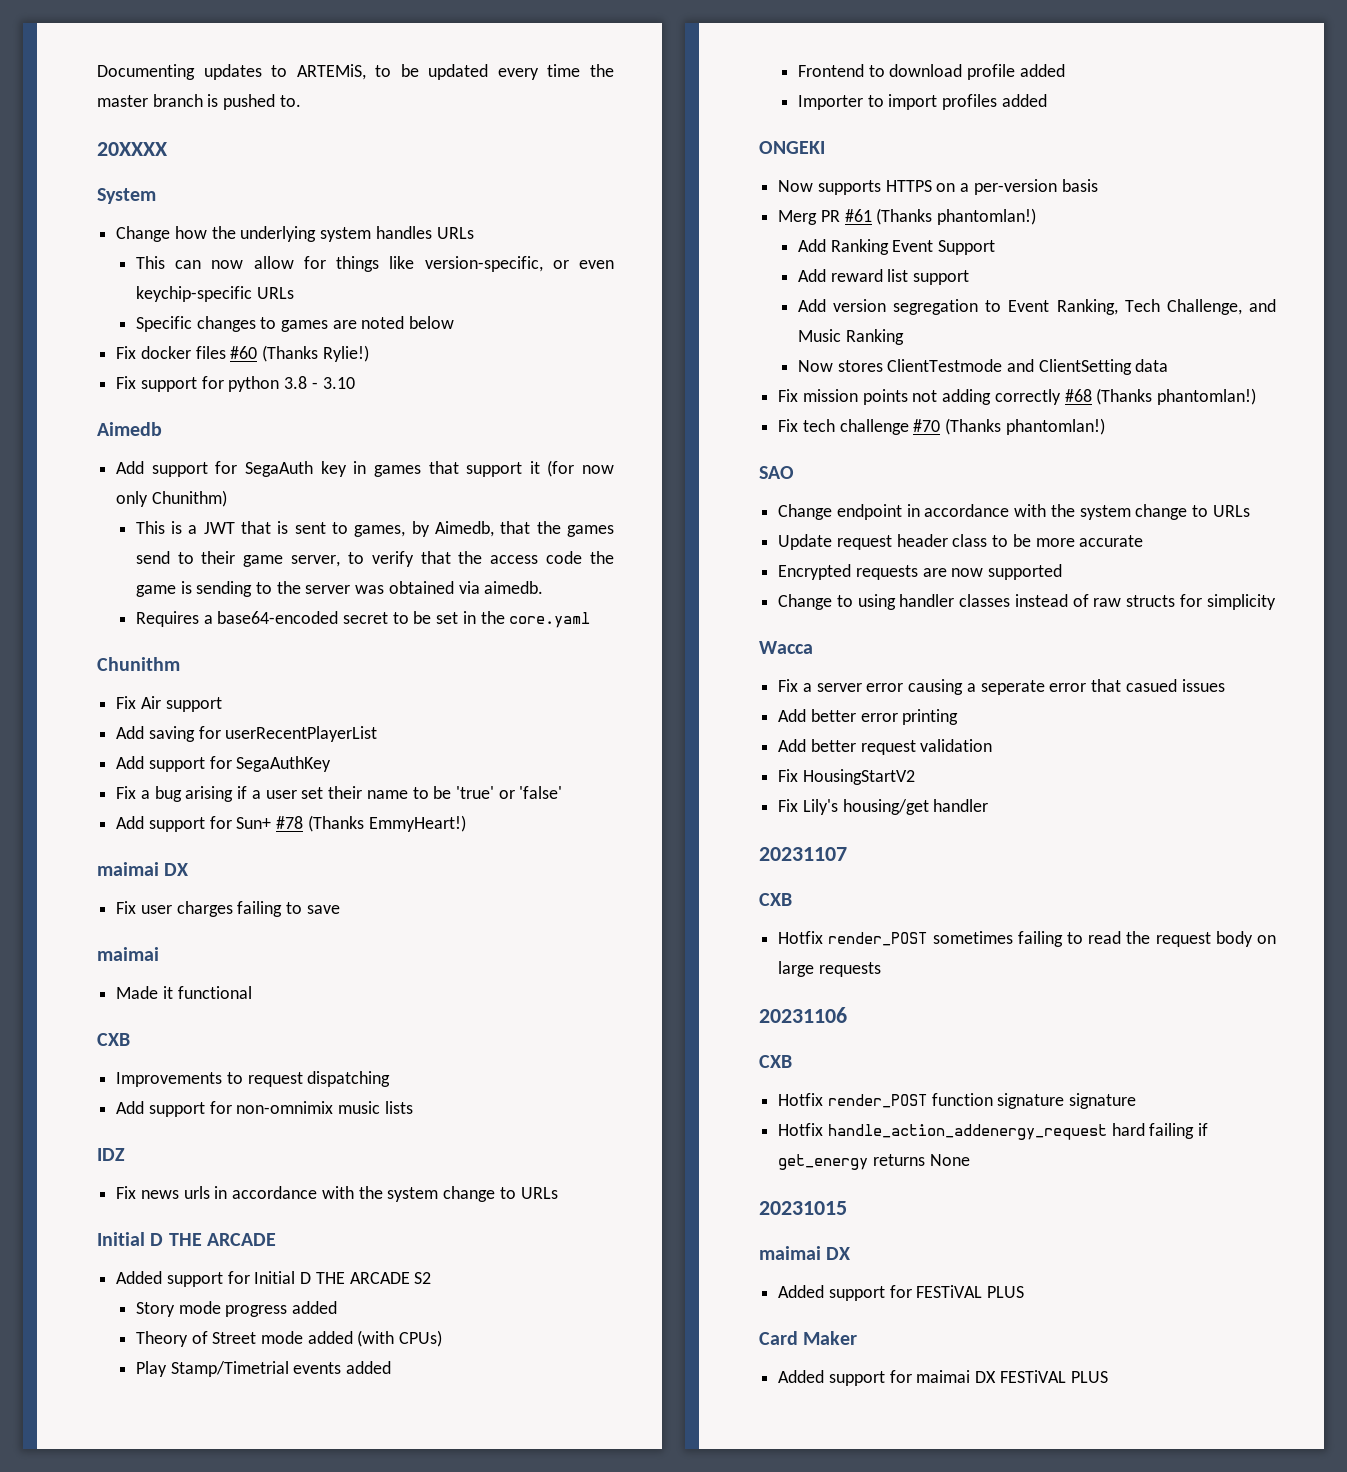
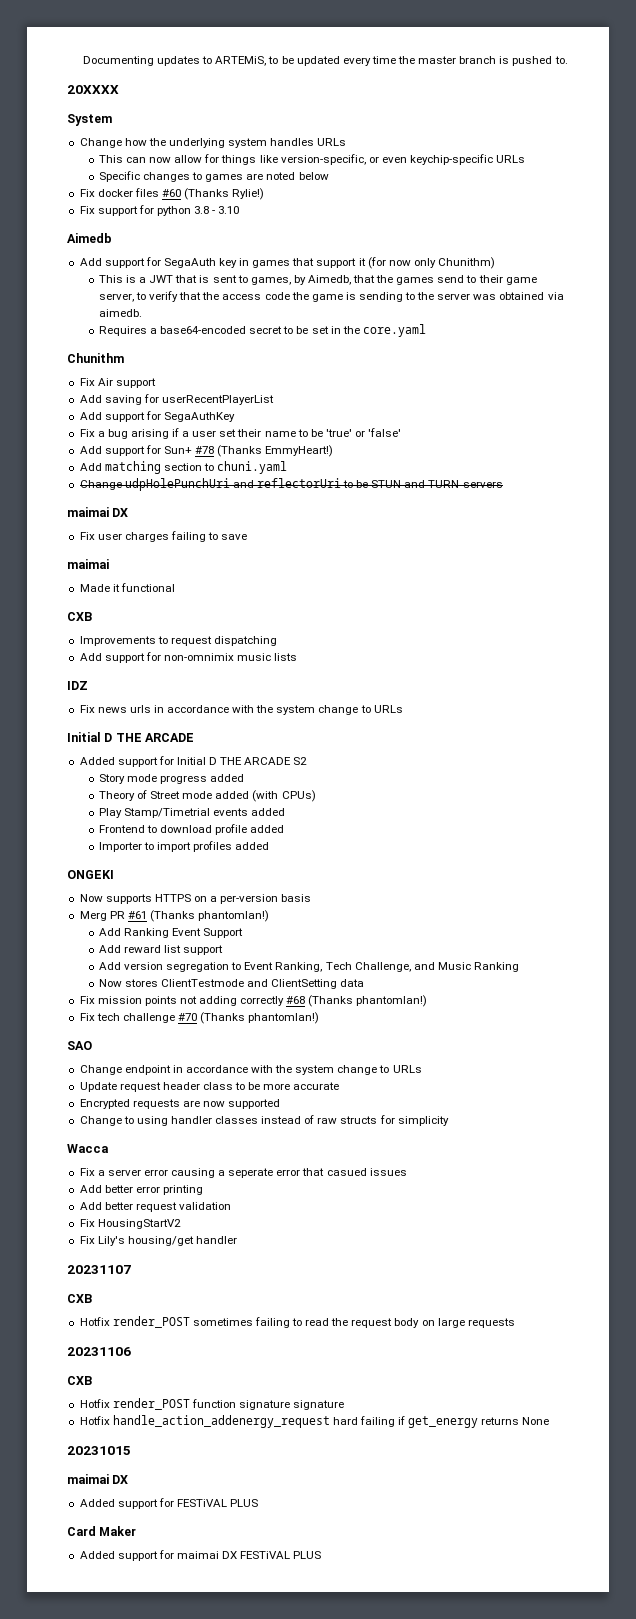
(466, 823) none -> [79,461,288,474] [79,478,503,491] // Add matching section to chuni.yaml // Change udpHolePunchUri and reflectorUri to be STUN and TURN servers

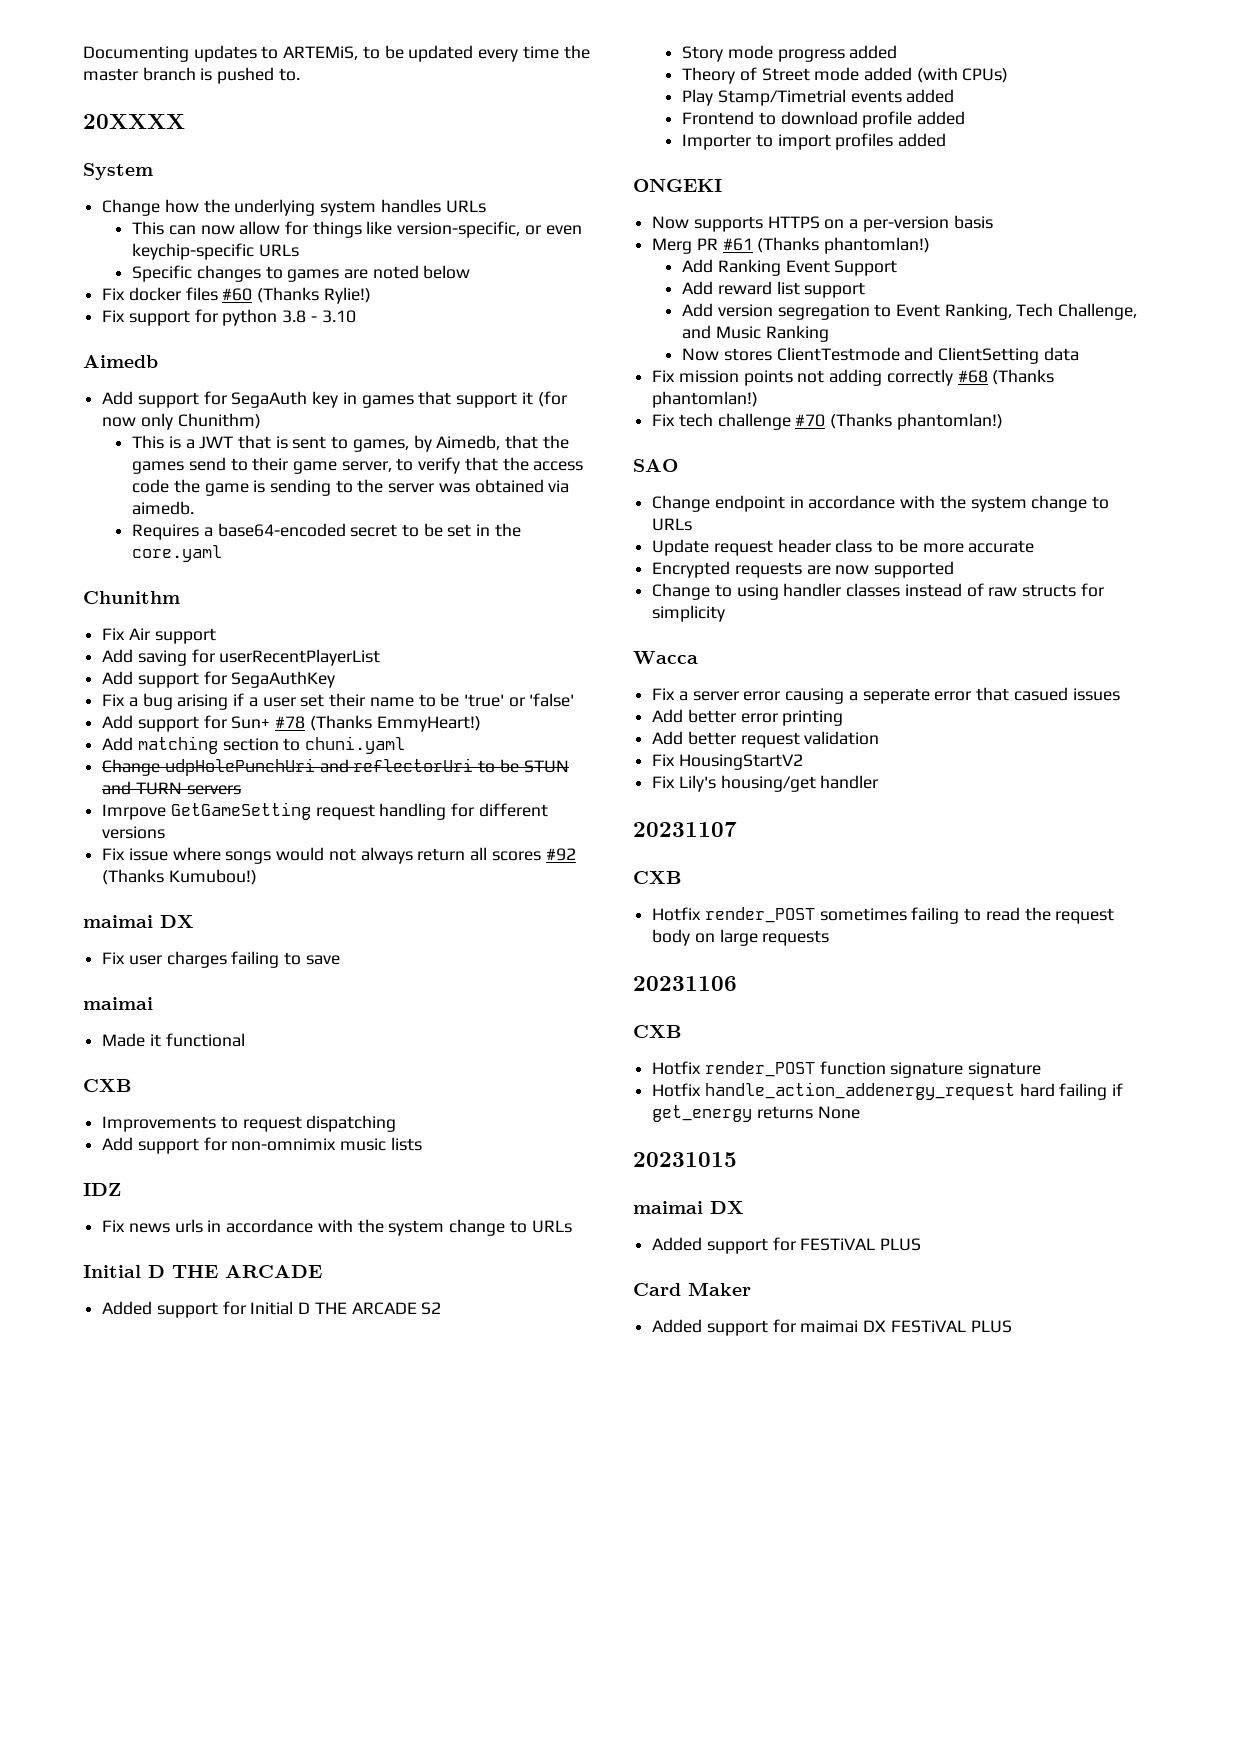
(503, 484) none -> [102,802,548,820] [102,826,166,839] [102,847,576,864] [102,869,257,885] // Imrpove GetGameSetting request handling for different versions // Fix issue where songs would not always return all scores #92 (Thanks Kumubou!)

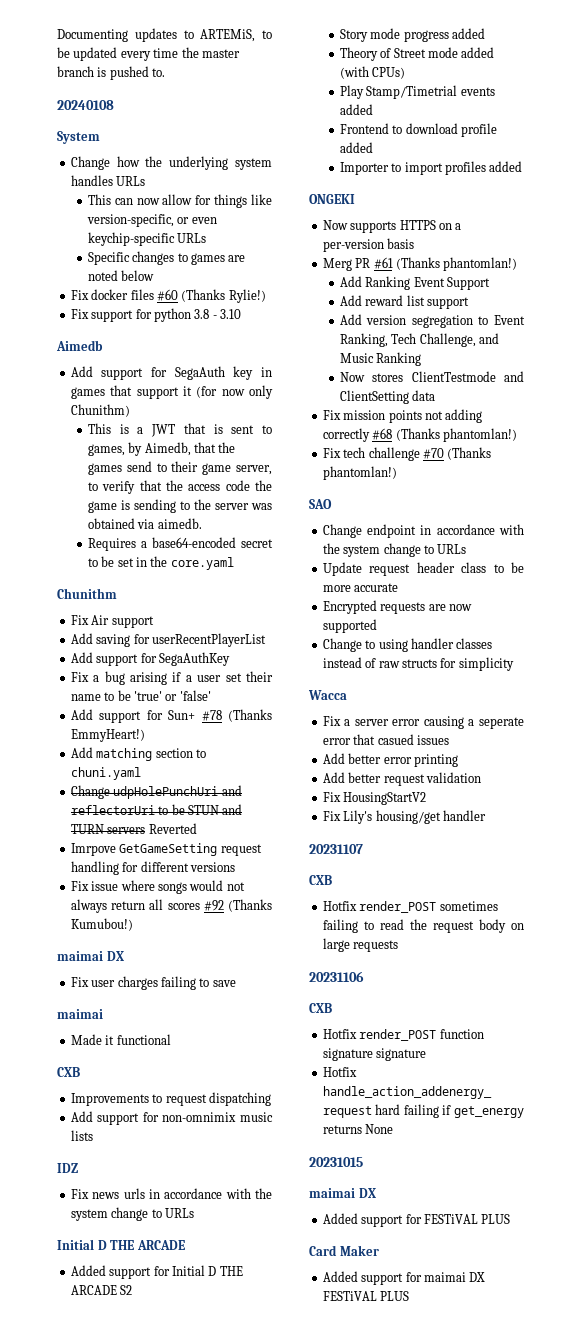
[83,114,185,129] 20XXXX -> [57,100,114,110] 20240108
(241, 790) none -> [148,823,197,834] Reverted

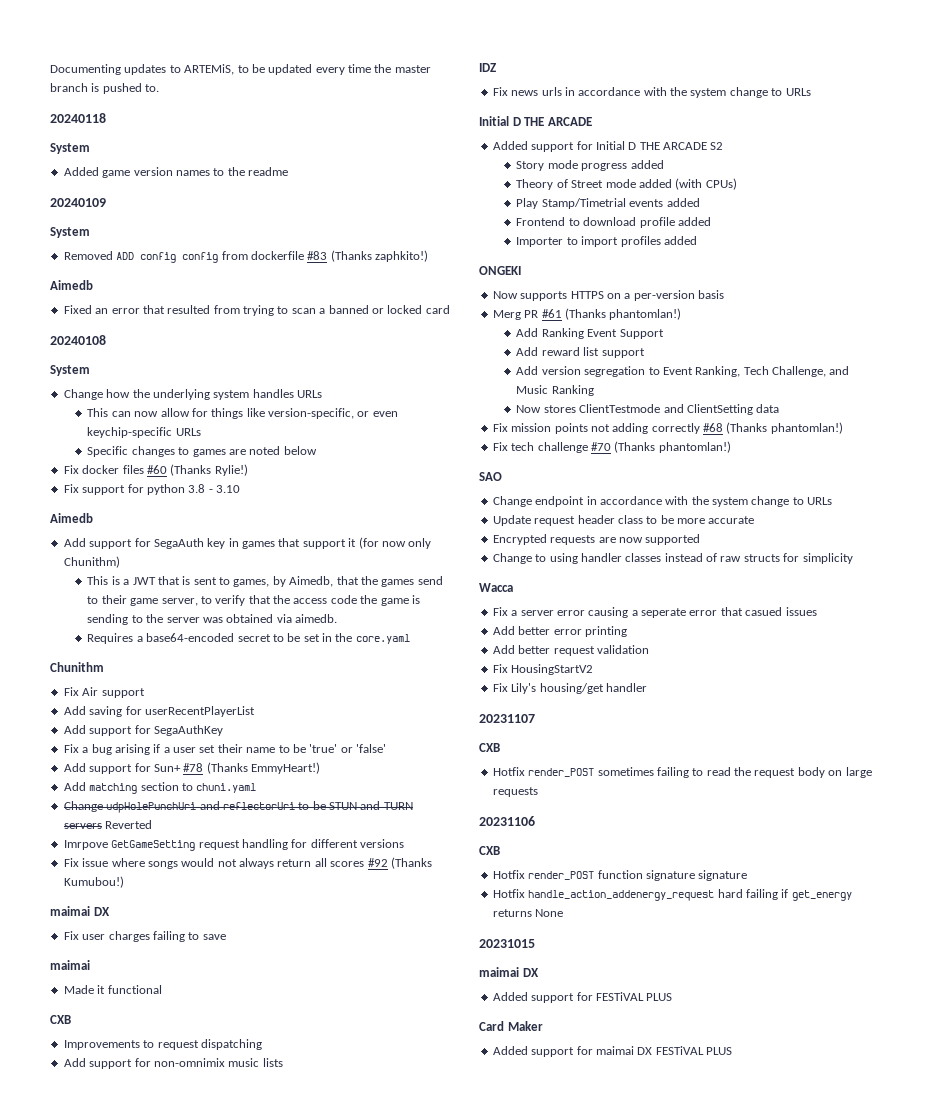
(166, 72) none -> [50,113,106,123] [50,143,90,154] [63,167,288,178] [50,198,106,207] [50,227,90,238] [63,250,428,263] [50,280,93,290] [63,305,450,316] // 20240118 // System // Added game version names to the readme // 20240109 // System // Removed ADD config config from dockerfile #83 (Thanks zaphkito!) // Aimedb // Fixed an error that resulted from trying to scan a banned or locked card

